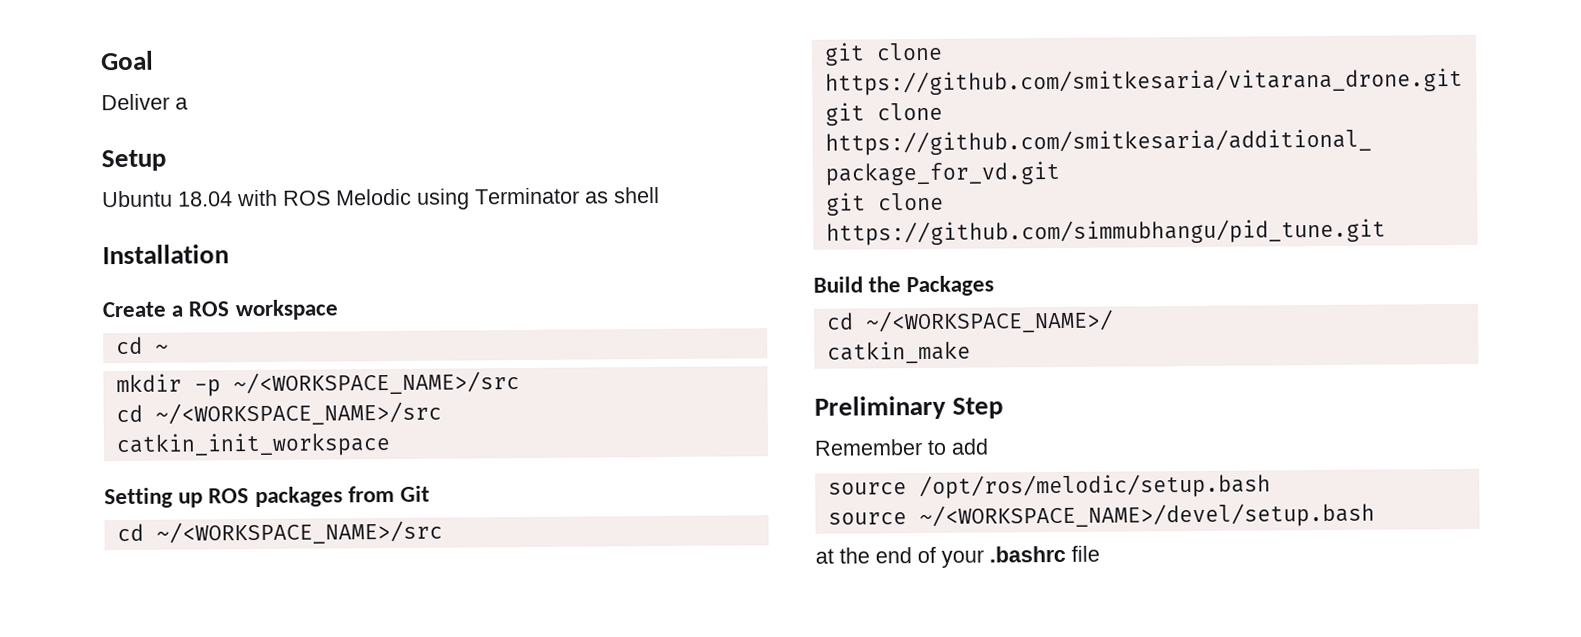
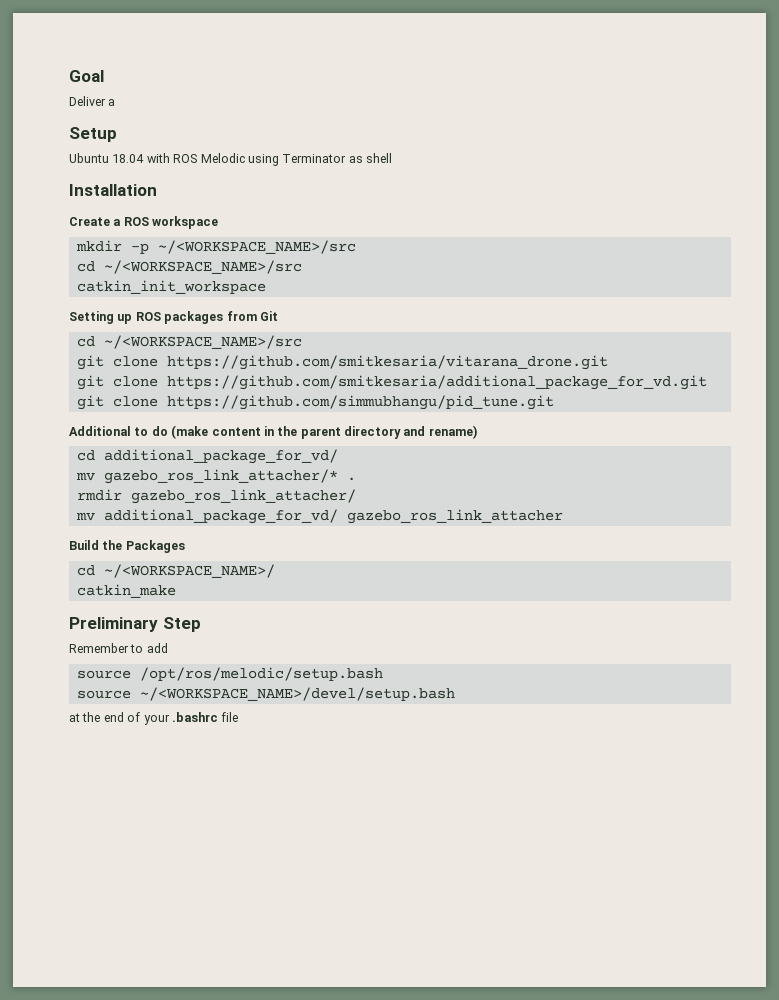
[115,336,169,355] // cd ~ -> (219, 222) none
(1386, 232) none -> [69,425,477,439] [76,449,338,464] [75,469,356,484] [76,489,356,504] [75,509,563,524] // Additional to do (make content in the parent directory and rename) // cd additional_package_for_vd/ // mv gazebo_ros_link_attacher/* . // rmdir gazebo_ros_link_attacher/ // mv additional_package_for_vd/ gazebo_ros_link_attacher

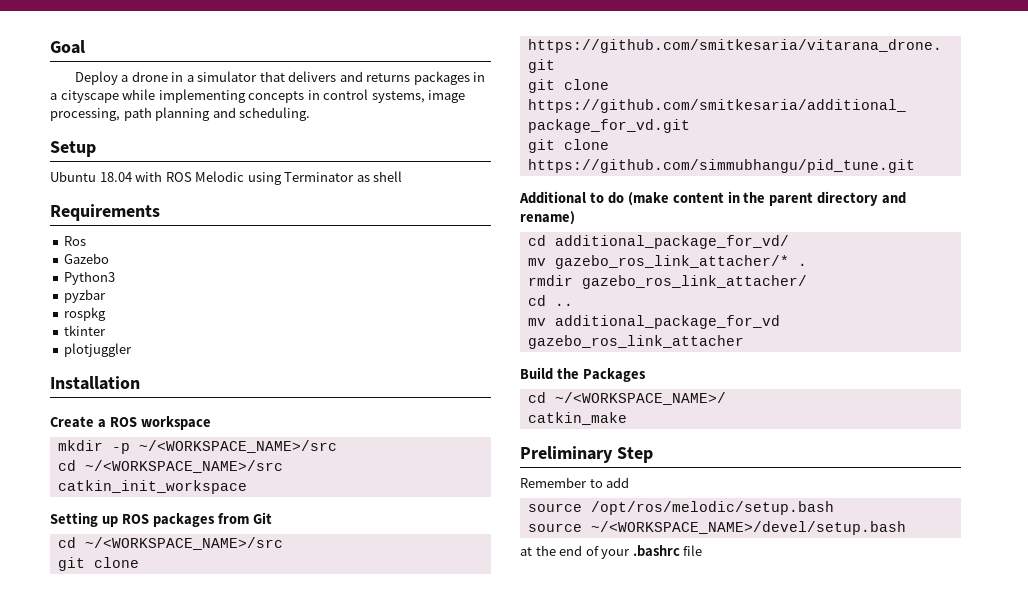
[69,96,116,106] Deliver a -> [74,71,486,85] [50,89,466,103] [50,107,311,121] Deploy a drone in a simulator that delivers and returns packages in a cityscape while implementing concepts in control systems, image processing, path planning and scheduling.
(392, 158) none -> [50,204,160,221] [64,236,87,246] [64,253,110,264] [64,271,116,285] [64,289,107,303] [64,307,107,321] [64,325,107,336] [64,343,133,357] // Requirements // Ros // Gazebo // Python3 // pyzbar // rospkg // tkinter // plotjuggler
[75,509,338,524] // mv additional_package_for_vd/ -> [527,295,573,306] [527,315,780,329] // cd .. // mv additional_package_for_vd

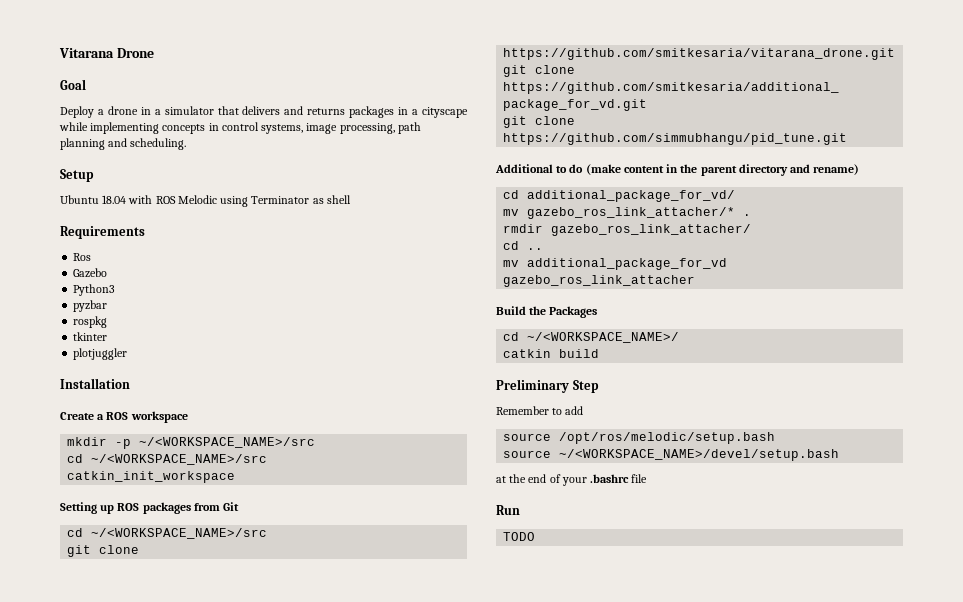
(50, 47) none -> [59,48,154,58] Vitarana Drone //
[527,412,627,425] catkin_make -> [503,349,600,358] catkin build
(703, 550) none -> [496,505,520,515] [503,532,536,541] // Run // TODO

